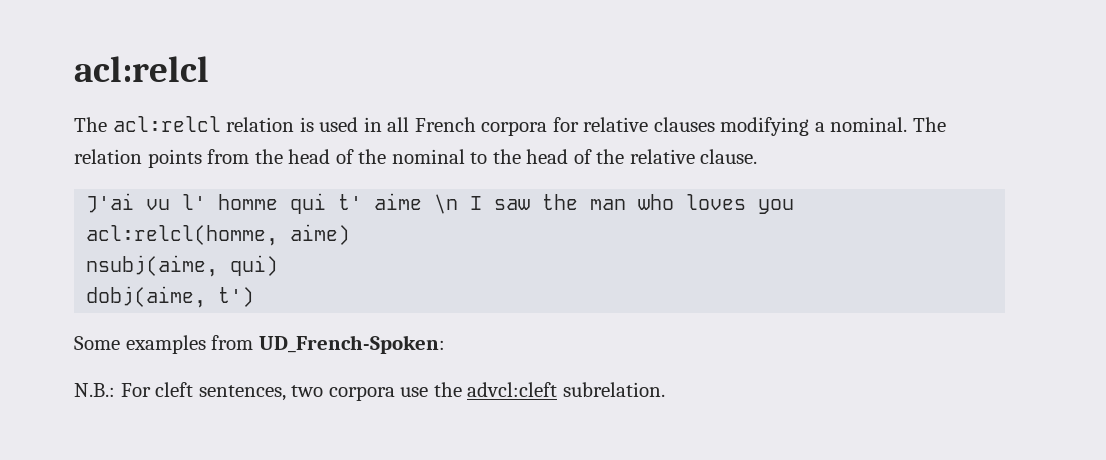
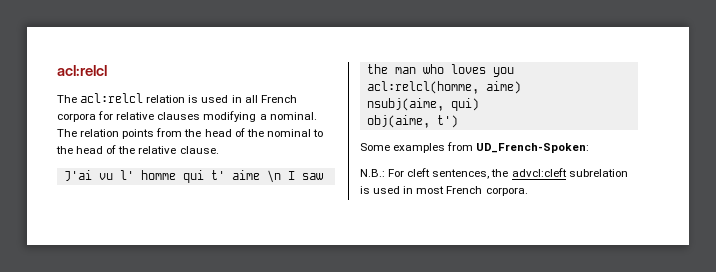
[86,286,207,308] dobj(aime, -> [366,115,430,128] obj(aime,
[291,382,665,401] two corpora use the advcl:cleft subrelation. -> [491,168,628,177] [360,186,528,196] the advcl:cleft subrelation is used in most French corpora.

